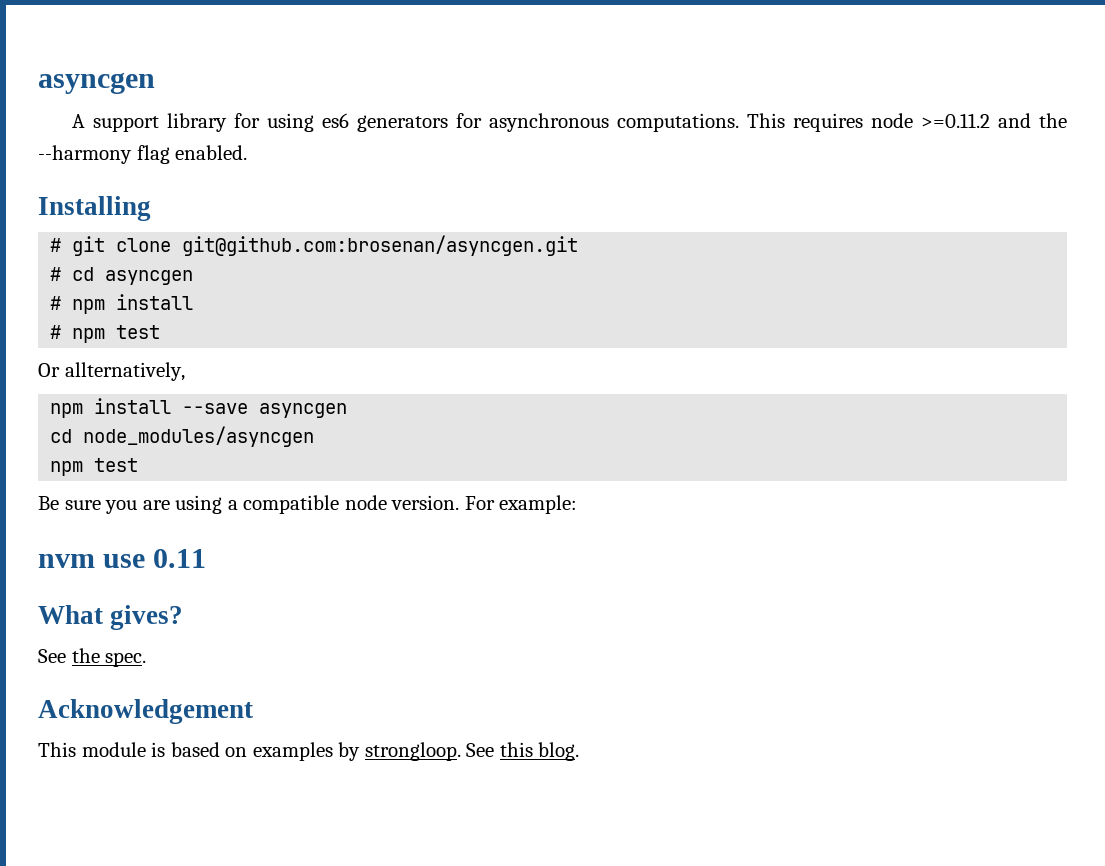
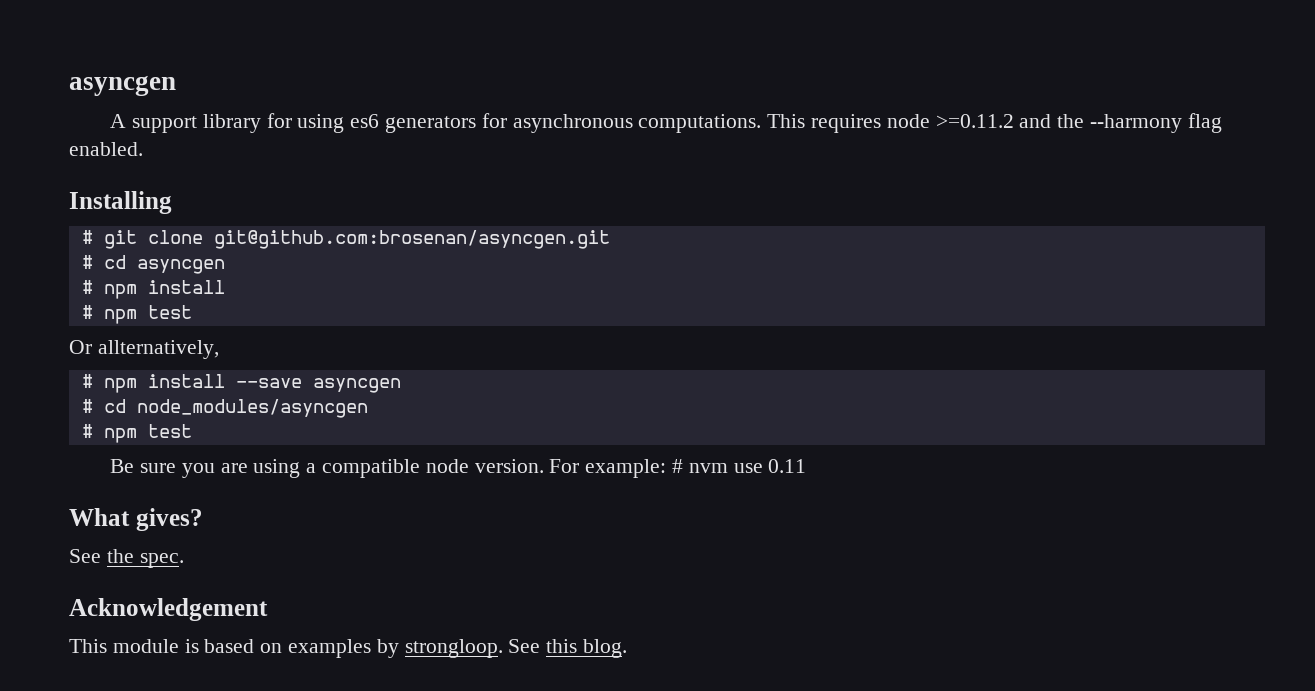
(185, 371) none -> [81,374,93,388] #
(348, 410) none -> [81,399,93,413] #
(315, 436) none -> [81,424,93,438] #
(578, 504) // -> [671,459,683,473] #

